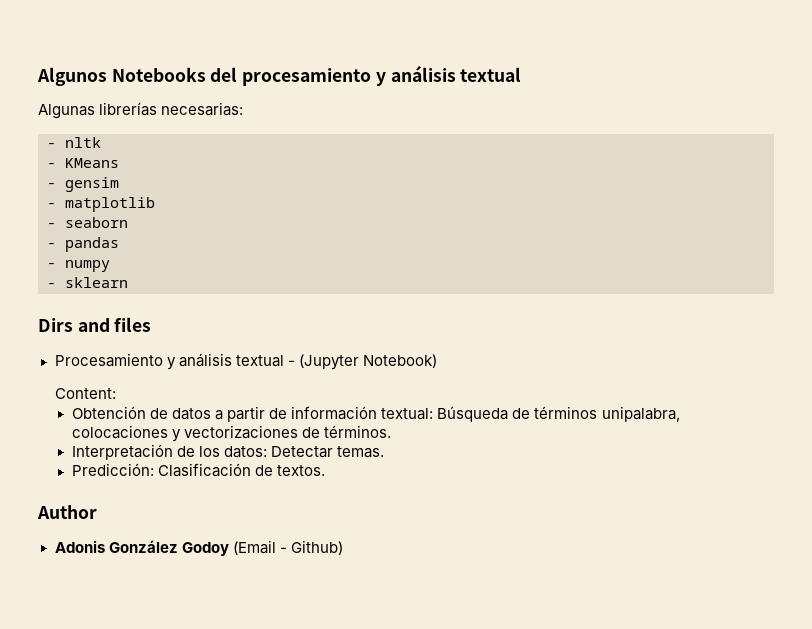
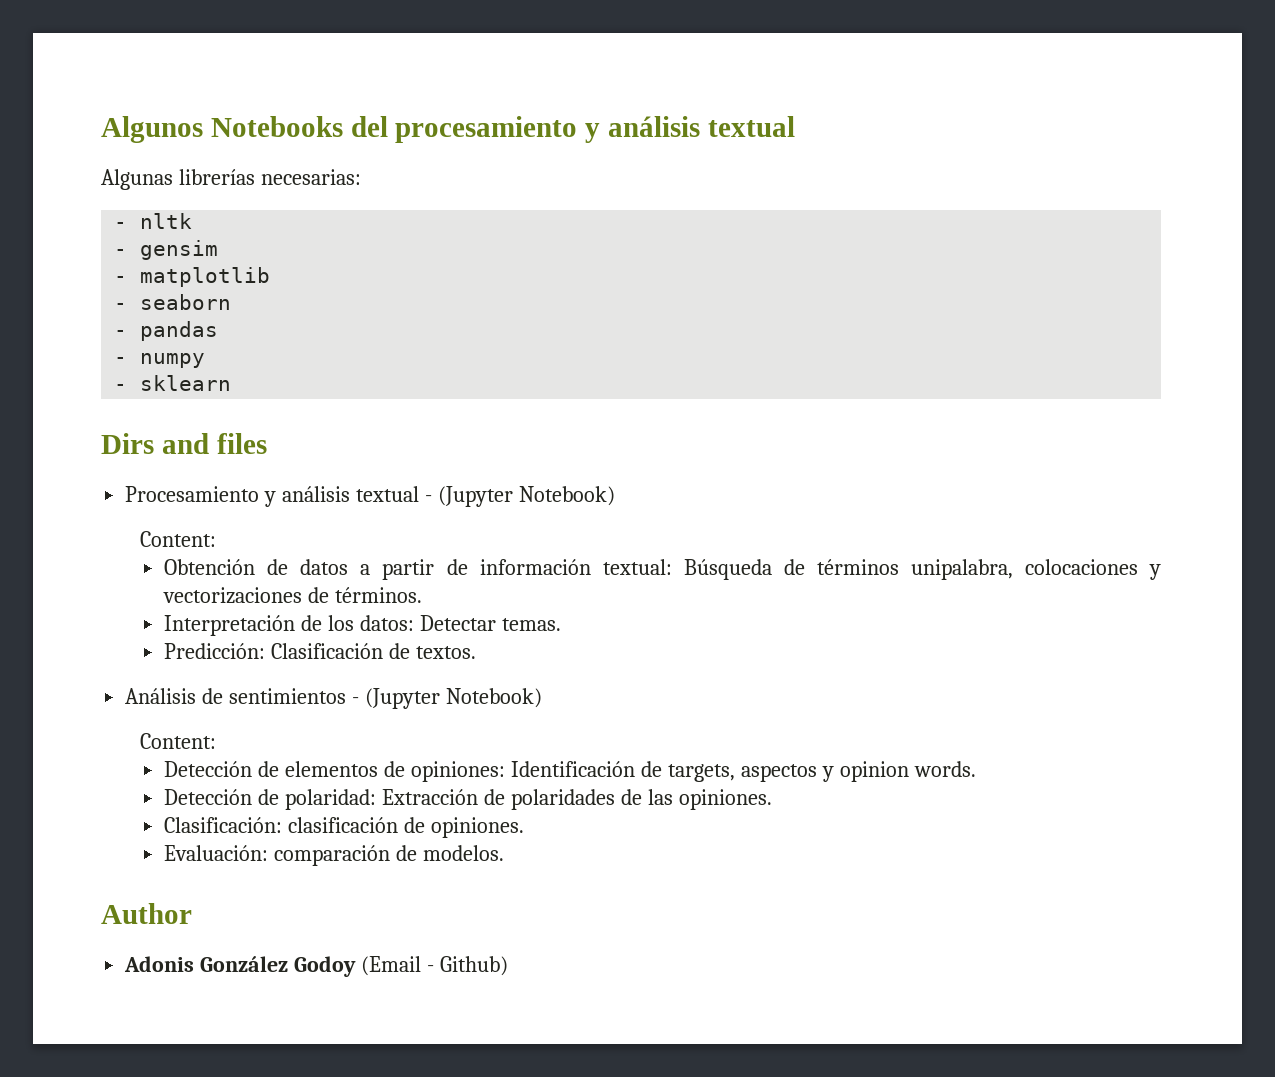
[47,158,119,168] // - KMeans -> (193, 221) none
(326, 470) none -> [125,688,542,709] [140,733,217,749] [164,761,976,782] [164,789,772,810] [164,817,525,838] [164,845,505,866] // Análisis de sentimientos - (Jupyter Notebook) // Content: // Detección de elementos de opiniones: Identificación de targets, aspectos y opinion words. // Detección de polaridad: Extracción de polaridades de las opiniones. // Clasificación: clasificación de opiniones. // Evaluación: comparación de modelos.

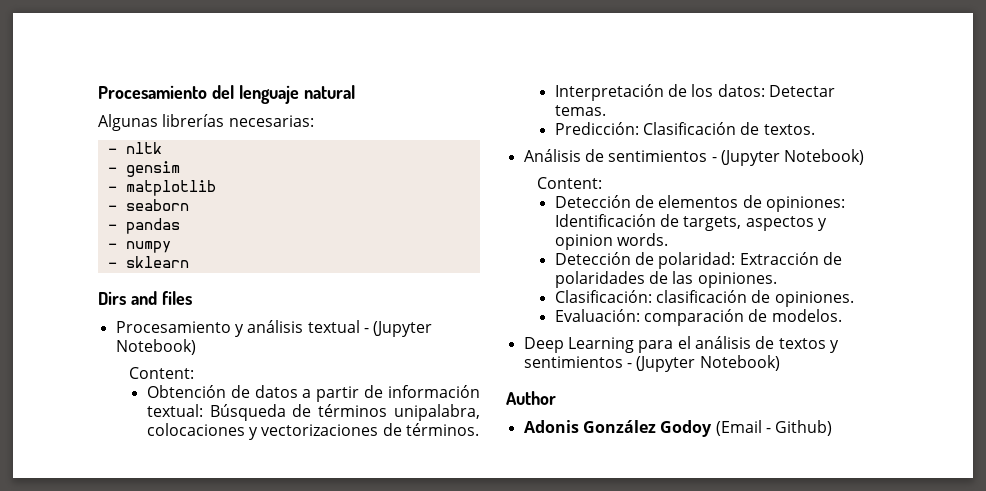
[101,116,795,143] Algunos Notebooks del procesamiento y análisis textual -> [98,85,355,104] Procesamiento del lenguaje natural
(505, 853) none -> [523,336,839,353] [523,355,780,372] // Deep Learning para el análisis de textos y sentimientos - (Jupyter Notebook)

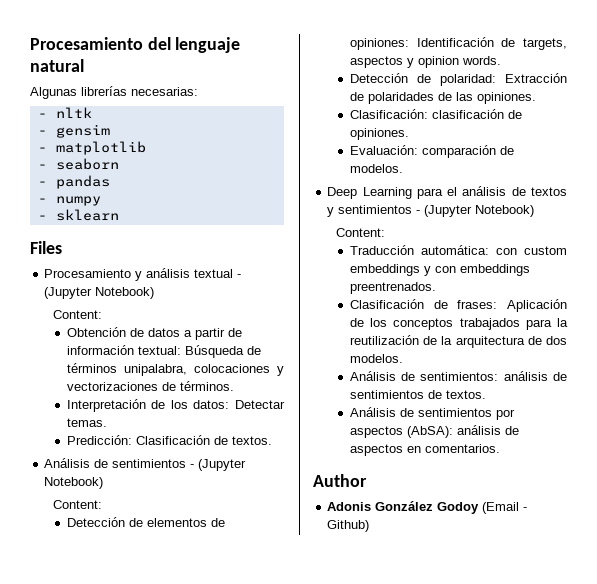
[98,291,192,305] Dirs and files -> [30,241,62,254] Files
(780, 363) none -> [335,228,385,237] [349,245,567,255] [349,264,530,276] [349,282,436,294] [349,299,567,312] [349,318,568,330] [349,335,567,348] [349,354,403,363] [349,371,567,381] [349,390,486,399] [349,407,515,420] [349,425,519,438] [349,444,500,456] // Content: // Traducción automática: con custom embeddings y con embeddings preentrenados. // Clasificación de frases: Aplicación de los conceptos trabajados para la reutilización de la arquitectura de dos modelos. // Análisis de sentimientos: análisis de sentimientos de textos. // Análisis de sentimientos por aspectos (AbSA): análisis de aspectos en comentarios.

